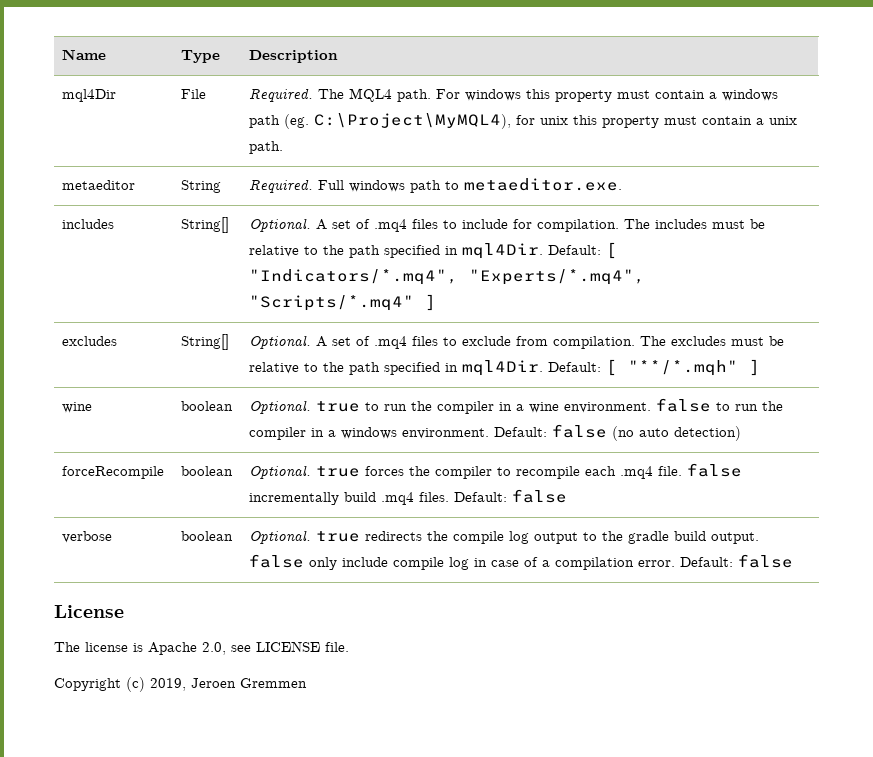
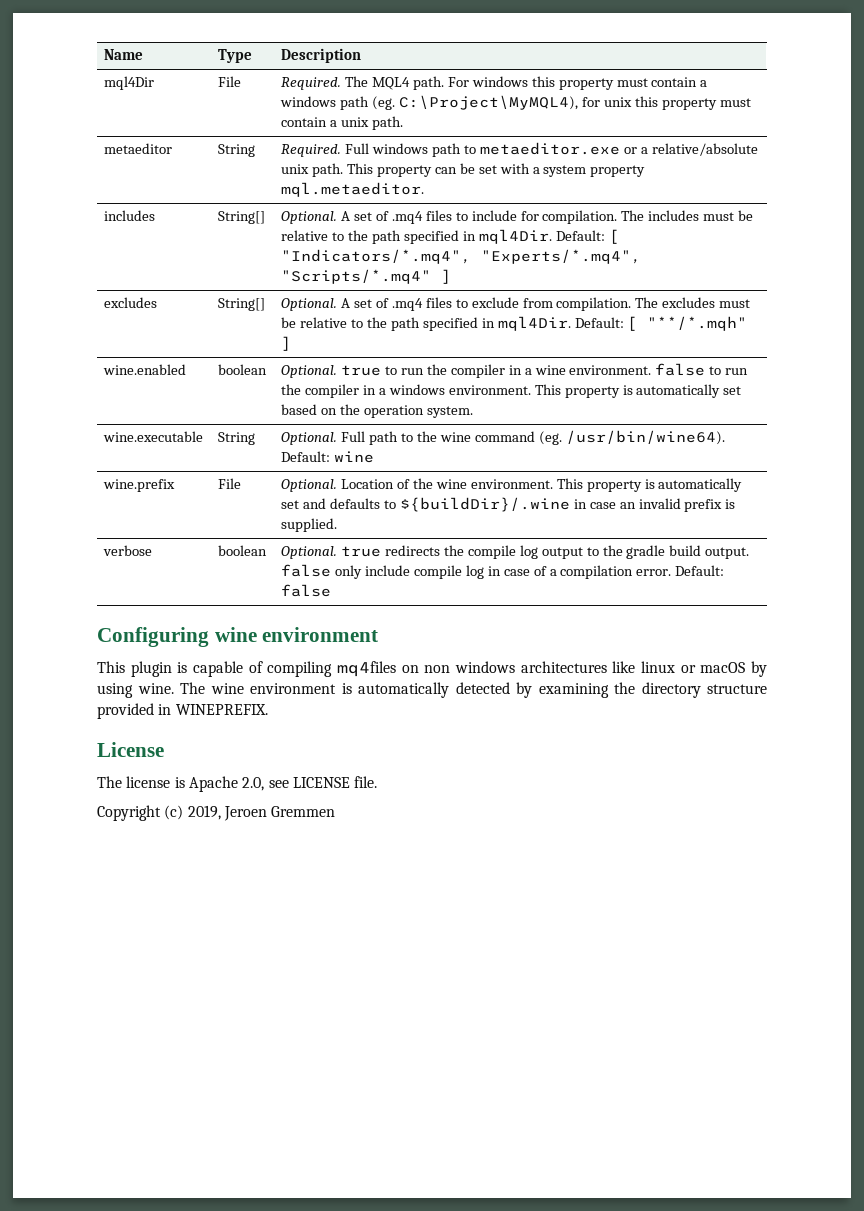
[464,178,623,191] metaeditor.exe. -> [479,142,758,156] [281,163,646,177] [281,182,425,197] metaeditor.exe or a relative/absolute unix path. This property can be set with a system property mql.metaeditor.
[62,402,93,413] wine -> [103,364,187,375] wine.enabled
[494,424,742,441] [62,466,165,479] [181,466,234,476] [249,463,743,479] [249,489,568,505] Default: false (no auto detection) // forceRecompile | boolean | Optional. true forces the compiler to recompile each .mq4 file. false incrementally build .mq4 files. Default: false -> [534,384,742,398] [281,404,473,418] [103,431,204,442] [218,432,256,445] [281,430,725,445] [281,451,375,463] [103,479,176,492] [218,478,242,489] [281,478,743,492] [281,497,736,512] [281,518,338,532] This property is automatically set based on the operation system. // wine.executable | String | Optional. Full path to the wine command (eg. /usr/bin/wine64). Default: wine // wine.prefix | File | Optional. Location of the wine environment. This property is automatically set and defaults to ${buildDir}/.wine in case an invalid prefix is supplied.
(794, 561) none -> [97,627,379,647] [97,661,767,677] [97,682,767,698] [97,703,268,719] // Configuring wine environment // This plugin is capable of compiling mq4files on non windows architectures like linux or macOS by using wine. The wine environment is automatically detected by examining the directory structure provided in WINEPREFIX.

